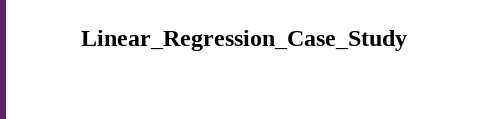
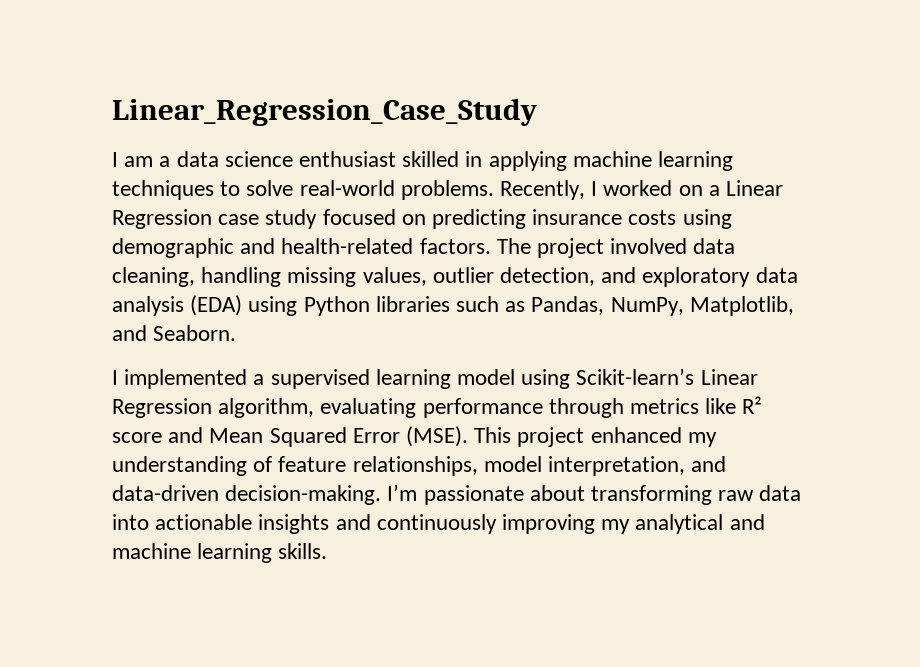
(407, 40) none -> [112,151,734,171] [112,180,784,200] [112,209,732,229] [112,238,736,258] [112,267,798,287] [112,295,794,316] [112,325,237,341] [112,368,758,389] [112,396,763,418] [112,426,717,447] [112,456,727,476] [112,484,802,505] [112,514,765,534] [112,543,328,563] // I am a data science enthusiast skilled in applying machine learning techniques to solve real-world problems. Recently, I worked on a Linear Regression case study focused on predicting insurance costs using demographic and health-related factors. The project involved data cleaning, handling missing values, outlier detection, and exploratory data analysis (EDA) using Python libraries such as Pandas, NumPy, Matplotlib, and Seaborn. // I implemented a supervised learning model using Scikit-learn’s Linear Regression algorithm, evaluating performance through metrics like R² score and Mean Squared Error (MSE). This project enhanced my understanding of feature relationships, model interpretation, and data-driven decision-making. I’m passionate about transforming raw data into actionable insights and continuously improving my analytical and machine learning skills.

